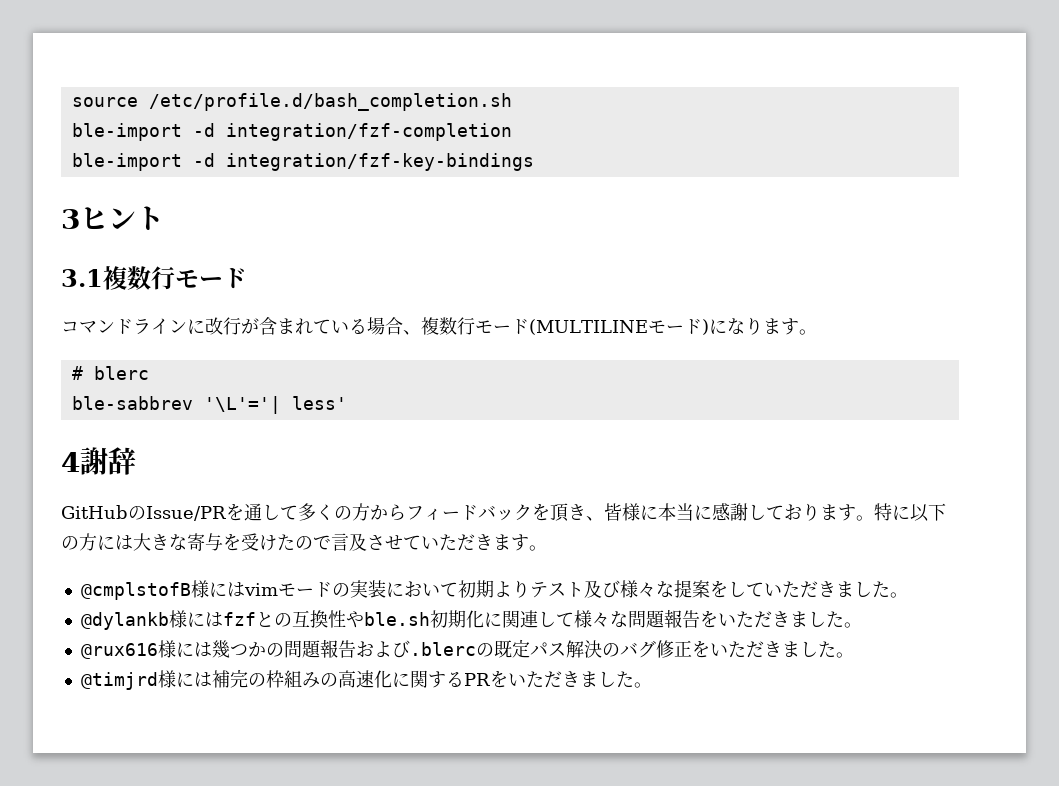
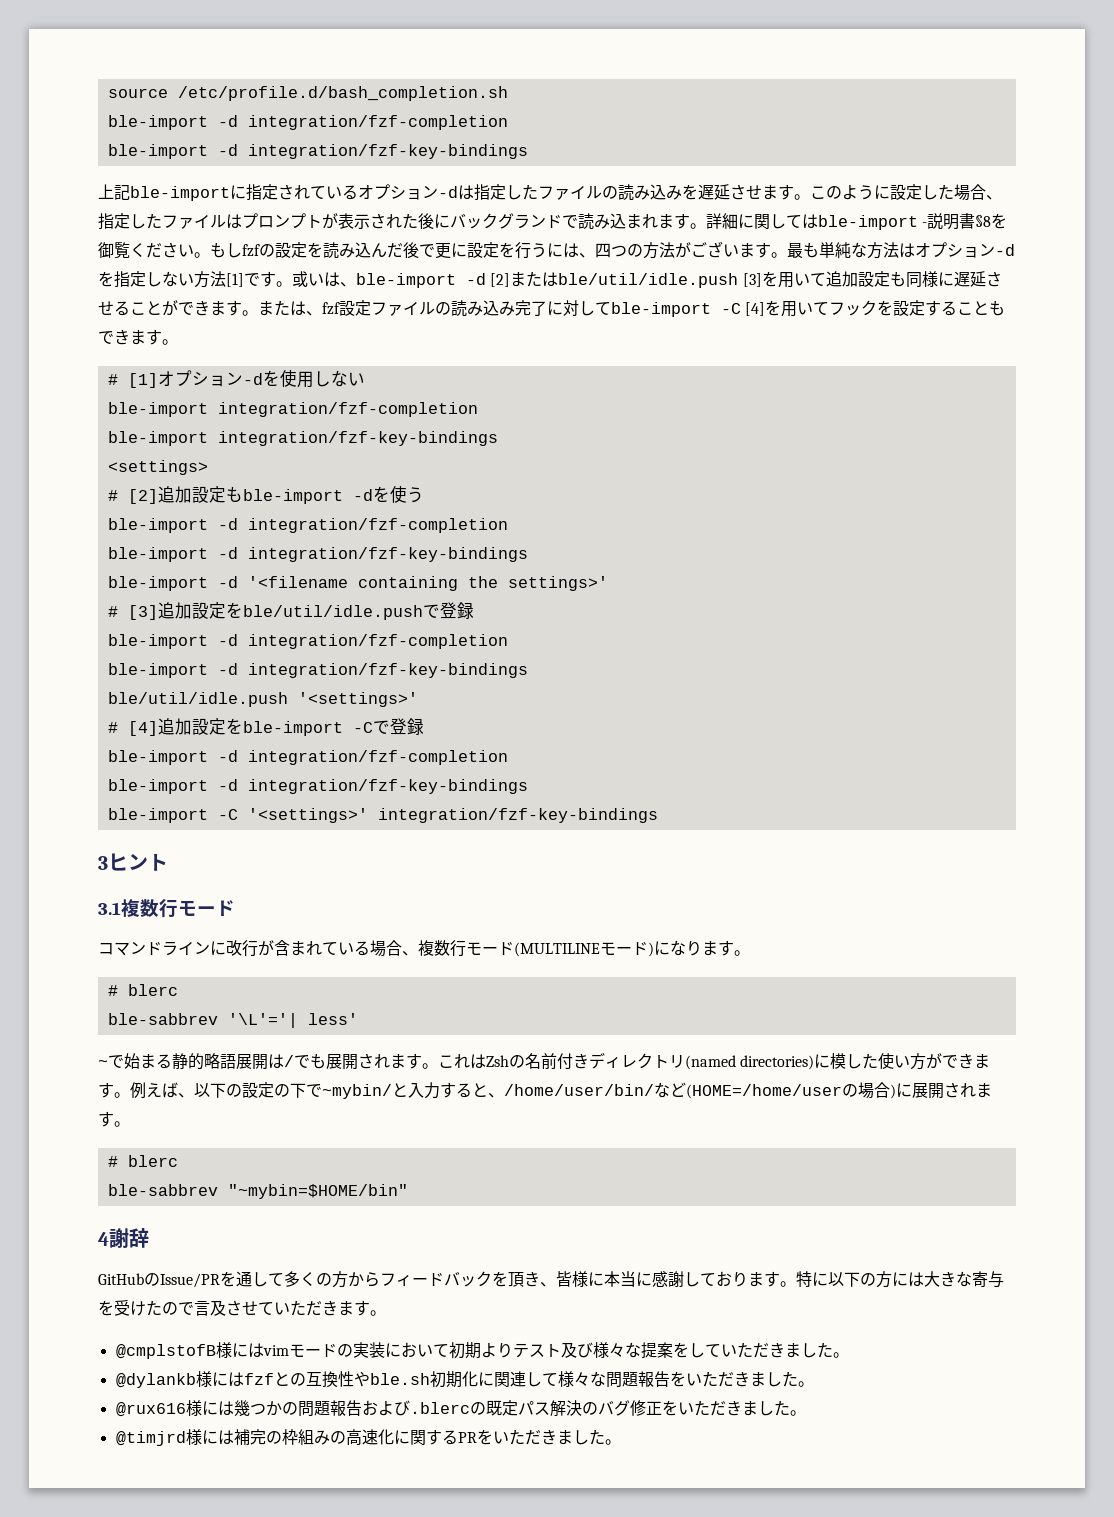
(534, 162) none -> [98,184,1002,201] [98,213,1008,230] [98,241,1015,259] [98,271,1002,288] [98,300,1006,317] [98,329,178,345] [107,370,365,388] [107,402,478,417] [107,431,498,446] [107,460,208,475] [107,486,424,504] [107,518,508,533] [107,547,528,562] [107,576,608,591] [107,602,474,620] [107,634,508,649] [107,663,528,678] [107,692,418,707] [107,718,424,736] [107,750,508,765] [107,779,528,794] [107,808,658,823] // 上記ble-importに指定されているオプション-dは指定したファイルの読み込みを遅延させます。このように設定した場合、指定したファイルはプロンプトが表示された後にバックグランドで読み込まれます。詳細に関してはble-import -説明書§8を御覧ください。もしfzfの設定を読み込んだ後で更に設定を行うには、四つの方法がございます。最も単純な方法はオプション-dを指定しない方法[1]です。或いは、ble-import -d [2]またはble/util/idle.push [3]を用いて追加設定も同様に遅延させることができます。または、fzf設定ファイルの読み込み完了に対してble-import -C [4]を用いてフックを設定することもできます。 // # [1]オプション-dを使用しない // ble-import integration/fzf-completion // ble-import integration/fzf-key-bindings // <settings> // # [2]追加設定もble-import -dを使う // ble-import -d integration/fzf-completion // ble-import -d integration/fzf-key-bindings // ble-import -d '<filename containing the settings>' // # [3]追加設定をble/util/idle.pushで登録 // ble-import -d integration/fzf-completion // ble-import -d integration/fzf-key-bindings // ble/util/idle.push '<settings>' // # [4]追加設定をble-import -Cで登録 // ble-import -d integration/fzf-completion // ble-import -d integration/fzf-key-bindings // ble-import -C '<settings>' integration/fzf-key-bindings
(347, 403) none -> [98,1052,991,1070] [98,1082,992,1099] [98,1111,130,1127] [107,1155,178,1167] [107,1184,408,1199] // ~で始まる静的略語展開は/でも展開されます。これはZshの名前付きディレクトリ(named directories)に模した使い方ができます。例えば、以下の設定の下で~mybin/と入力すると、/home/user/bin/など(HOME=/home/userの場合)に展開されます。 // # blerc // ble-sabbrev "~mybin=$HOME/bin"

